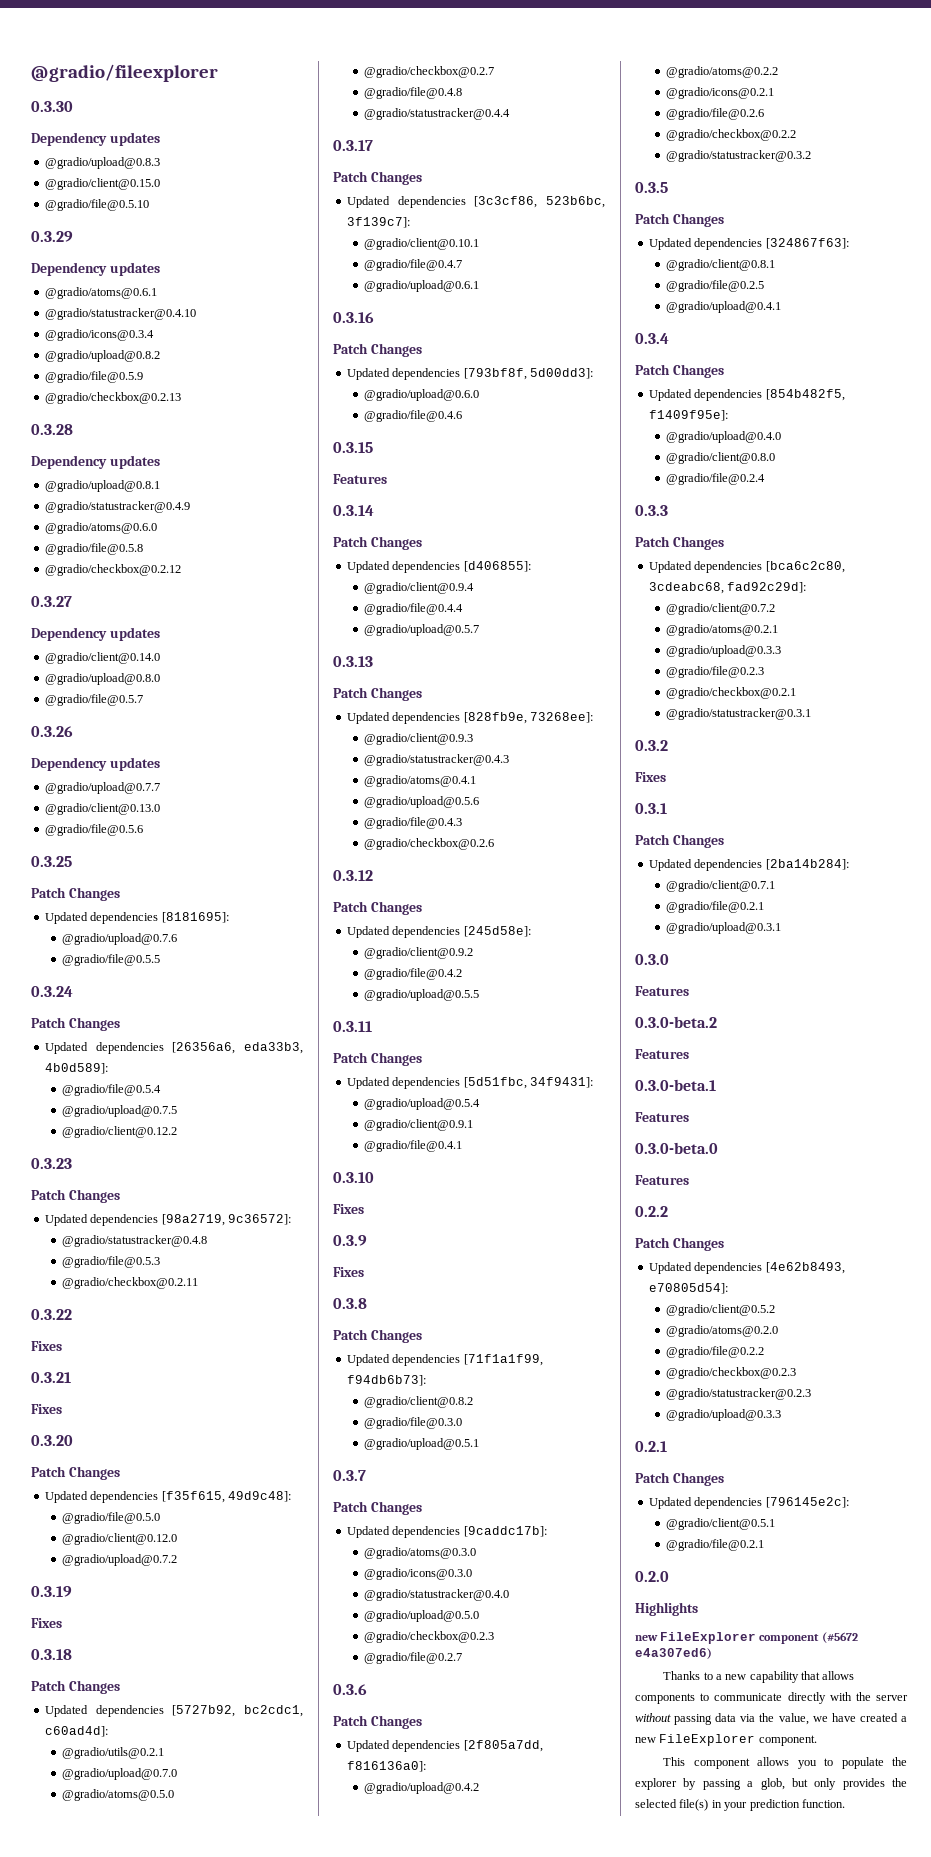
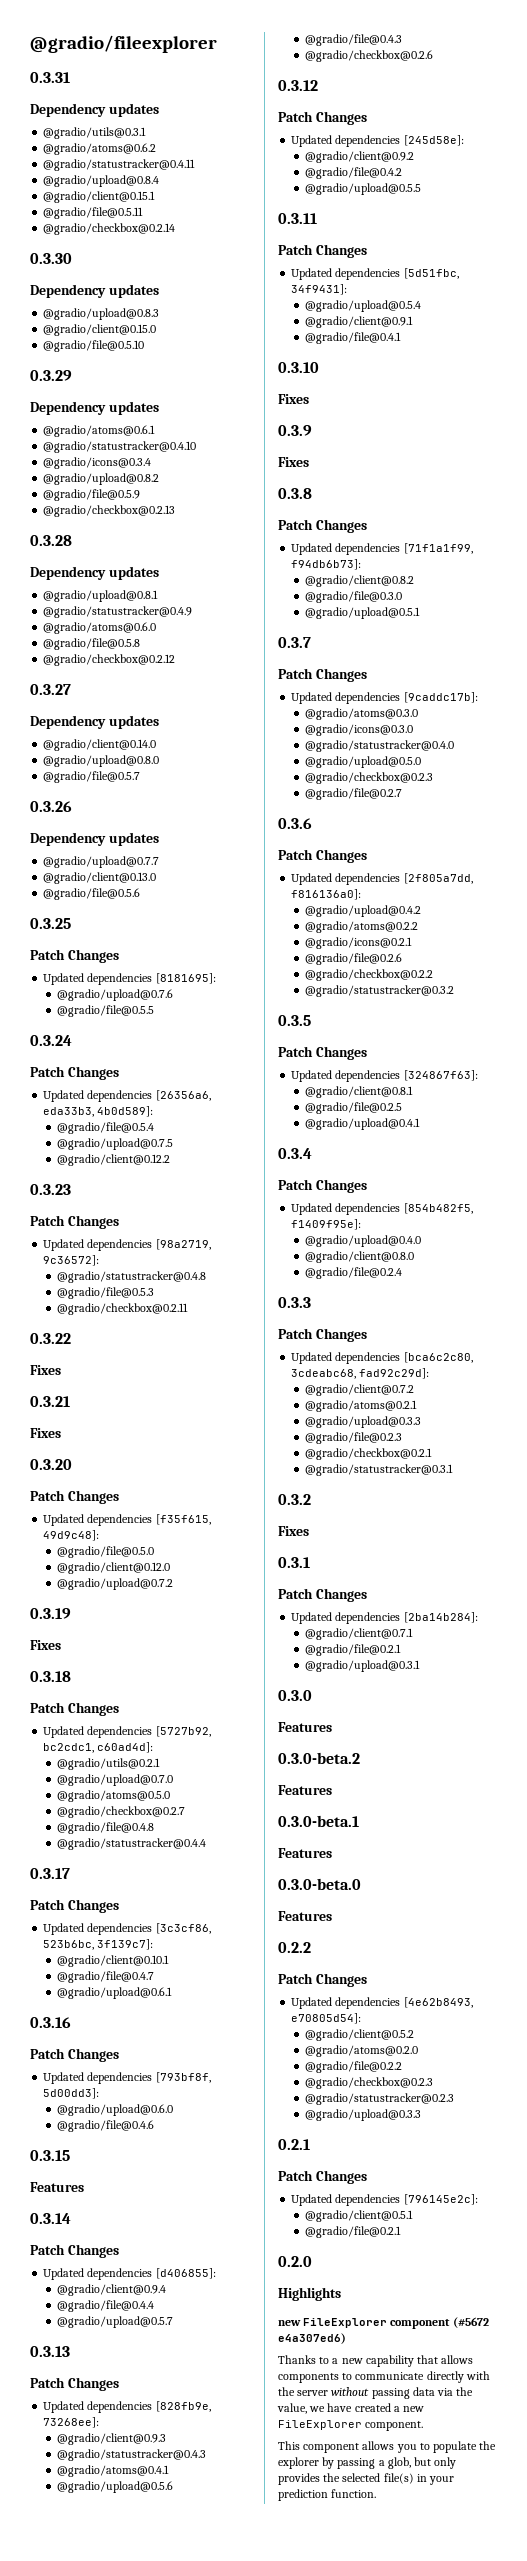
(218, 73) none -> [30,72,70,83] [30,103,159,117] [43,127,147,139] [43,143,157,155] [43,159,196,171] [43,175,160,187] [43,191,156,203] [43,207,144,219] [43,223,176,235] // 0.3.31 // Dependency updates // @gradio/utils@0.3.1 // @gradio/atoms@0.6.2 // @gradio/statustracker@0.4.11 // @gradio/upload@0.8.4 // @gradio/client@0.15.1 // @gradio/file@0.5.11 // @gradio/checkbox@0.2.14

